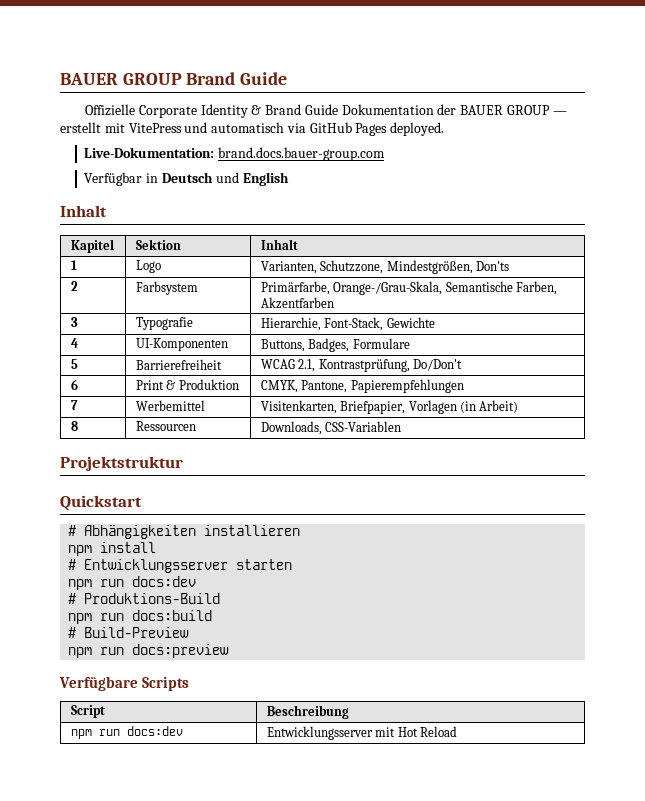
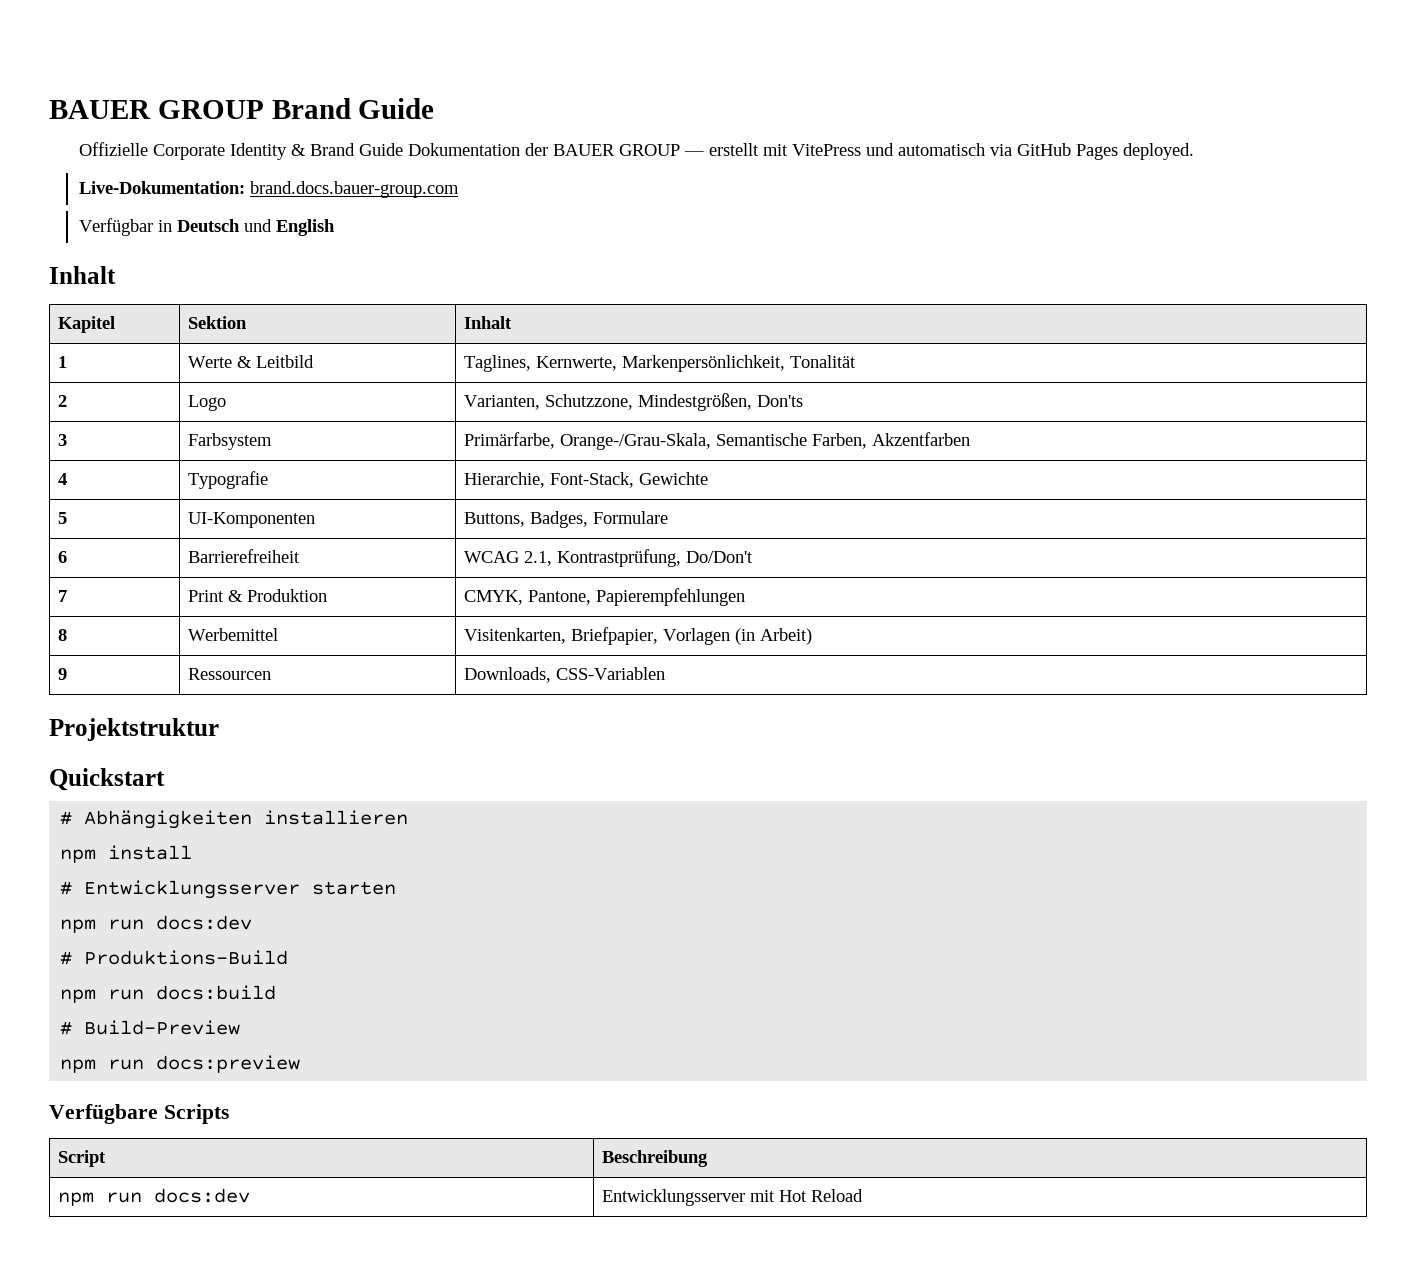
(77, 265) none -> [188,355,315,368] [464,355,857,372] [58,395,68,407] | Werte & Leitbild | Taglines, Kernwerte, Markenpersönlichkeit, Tonalität // 2
[70,281,78,291] 2 -> [58,434,68,446] 3
[70,317,78,327] 3 -> [58,473,68,485] 4
[70,338,78,348] 4 -> [58,512,68,524] 5
[70,359,78,369] 5 -> [58,551,68,563] 6
[70,379,78,390] 6 -> [58,590,68,602] 7
[70,400,78,410] 7 -> [58,629,68,641] 8
[70,421,78,431] 8 -> [58,668,68,680] 9

